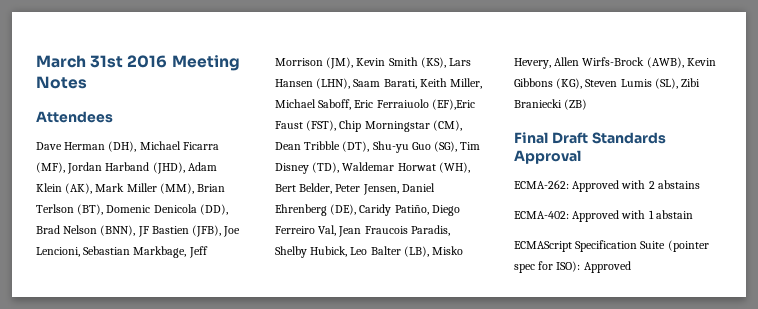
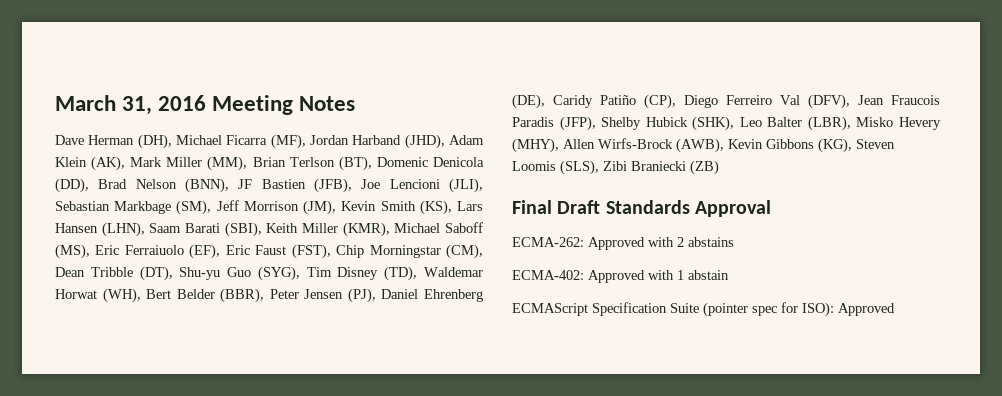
[90,55,124,68] 31st -> [122,96,153,115] 31,
[36,111,113,123] // Attendees -> (356, 103) none
[36,246,187,258] Lencioni, Sebastian Markbage, -> [389,178,483,193] [55,200,212,215] Lencioni (JLI), Sebastian Markbage (SM),
[383,78,483,89] [275,99,475,110] Barati, Keith Miller, Michael Saboff, Eric Ferraiuolo (EF),Eric -> [185,222,484,237] [55,244,250,259] Barati (SBI), Keith Miller (KMR), Michael Saboff (MS), Eric Ferraiuolo (EF), Eric
[434,141,458,152] (SG), -> [257,266,300,281] (SYG),
[299,183,435,195] [275,204,460,216] [275,225,450,237] [275,246,464,258] [514,58,551,69] Belder, Peter Jensen, Daniel Ehrenberg (DE), Caridy Patiño, Diego Ferreiro Val, Jean Fraucois Paradis, Shelby Hubick, Leo Balter (LB), Misko Hevery, -> [176,288,483,303] [512,94,940,109] [512,116,941,131] [512,138,559,153] Belder (BBR), Peter Jensen (PJ), Daniel Ehrenberg (DE), Caridy Patiño (CP), Diego Ferreiro Val (DFV), Jean Fraucois Paradis (JFP), Shelby Hubick (SHK), Leo Balter (LBR), Misko Hevery (MHY),
[620,78,678,89] Lumis (SL), -> [512,160,599,175] Loomis (SLS),

